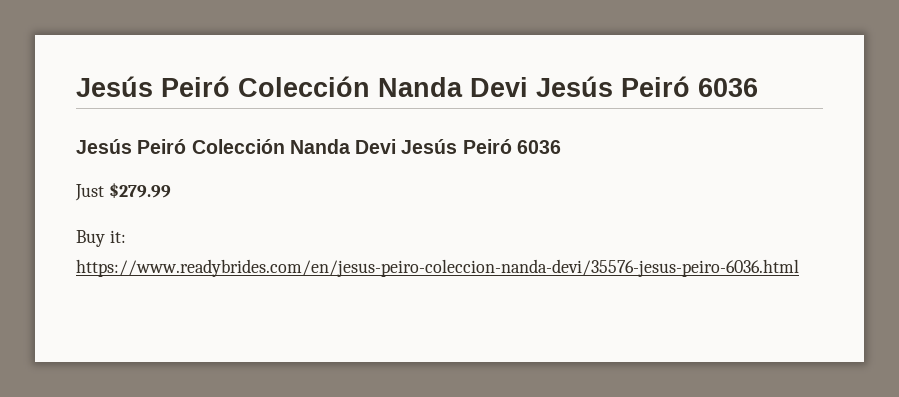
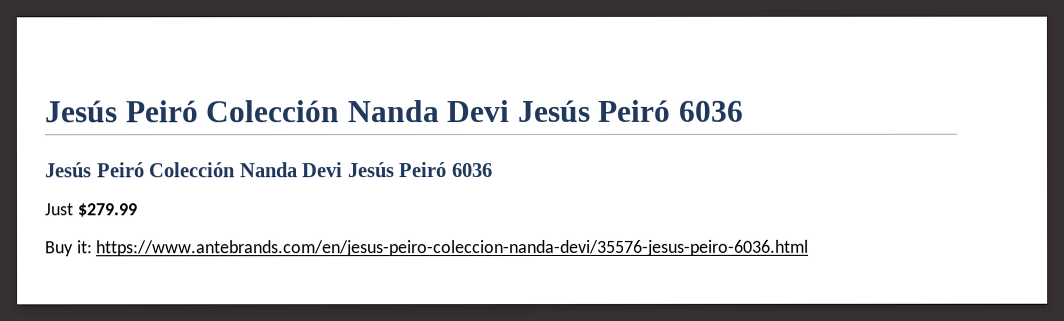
[76,259,799,277] https://www.readybrides.com/en/jesus-peiro-coleccion-nanda-devi/35576-jesus-peiro-6036.html -> [96,239,810,257] https://www.antebrands.com/en/jesus-peiro-coleccion-nanda-devi/35576-jesus-peiro-6036.html

